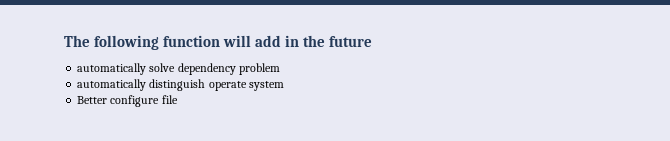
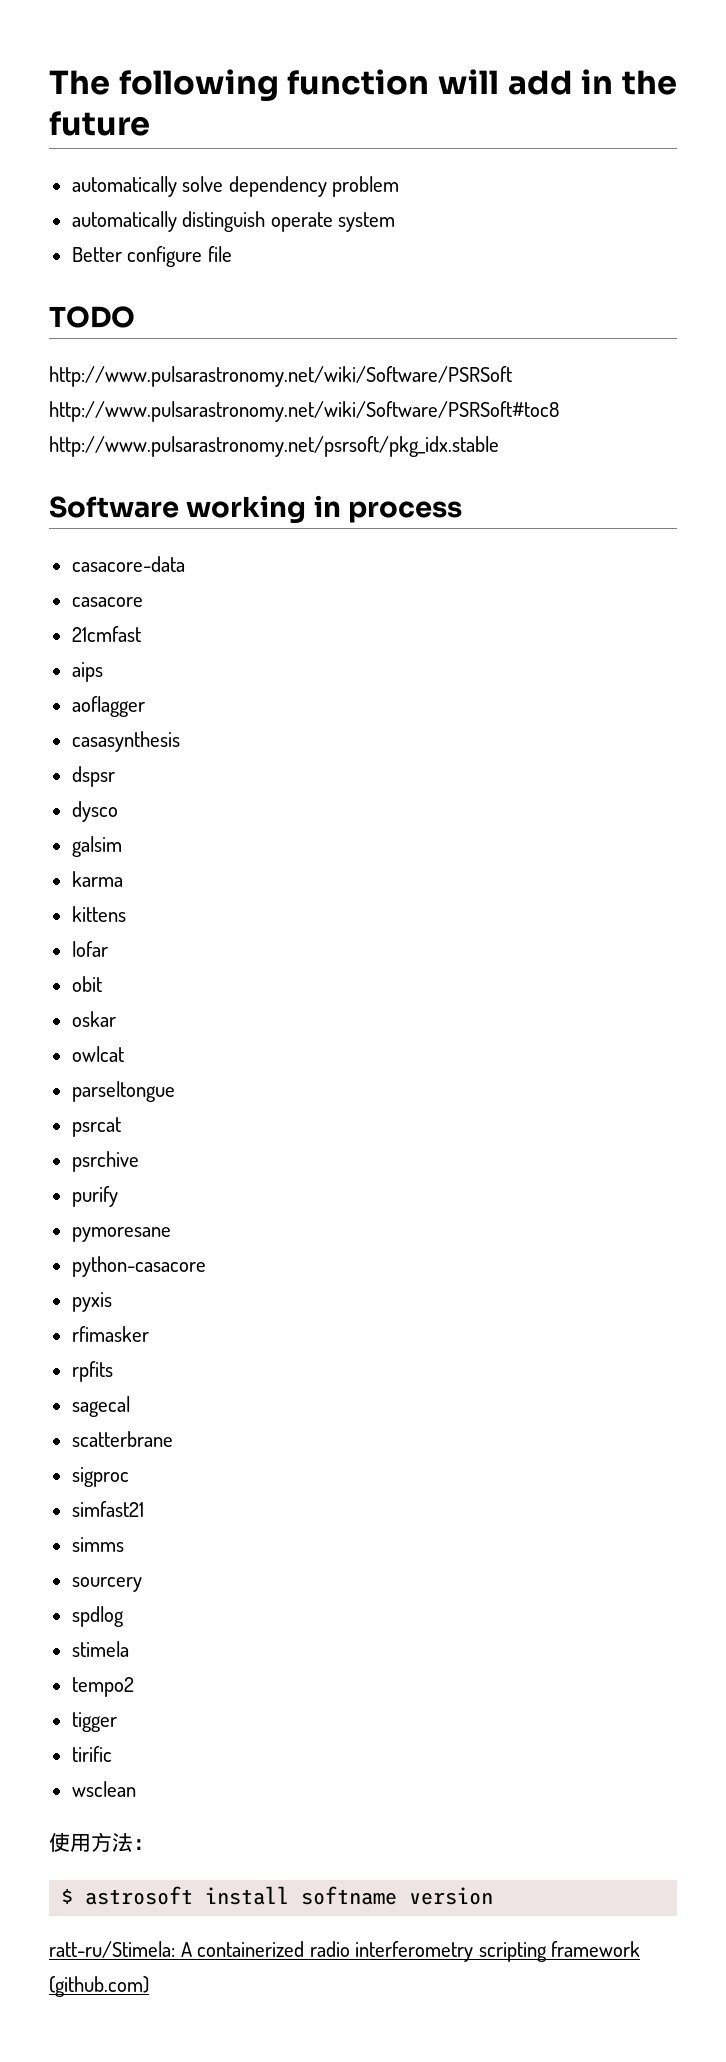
(178, 99) none -> [49,306,135,328] [49,366,512,387] [49,401,559,422] [49,436,499,457] [49,495,463,523] [71,556,185,572] [71,597,143,607] [71,626,141,642] [71,662,103,682] [71,696,145,717] [71,731,180,752] [71,766,115,787] [71,801,118,822] [71,836,122,857] [71,871,123,887] [71,906,126,922] [71,941,108,957] [71,976,102,992] [71,1011,116,1027] [71,1046,124,1062] [71,1081,175,1102] [71,1117,121,1137] [71,1151,139,1172] [71,1186,118,1207] [71,1227,171,1242] [71,1256,206,1277] [71,1292,112,1312] [71,1326,149,1342] [71,1361,113,1382] [71,1396,130,1417] [71,1431,173,1447] [71,1467,129,1487] [71,1501,144,1517] [71,1537,124,1552] [71,1577,142,1592] [71,1606,124,1627] [71,1641,129,1657] [71,1677,134,1697] [71,1712,117,1732] [71,1746,112,1762] [71,1781,136,1797] [49,1832,154,1852] [61,1886,494,1905] [49,1941,641,1962] [49,1976,149,1997] // TODO // http://www.pulsarastronomy.net/wiki/Software/PSRSoft http://www.pulsarastronomy.net/wiki/Software/PSRSoft#toc8 http://www.pulsarastronomy.net/psrsoft/pkg_idx.stable // Software working in process // casacore-data // casacore // 21cmfast // aips // aoflagger // casasynthesis // dspsr // dysco // galsim // karma // kittens // lofar // obit // oskar // owlcat // parseltongue // psrcat // psrchive // purify // pymoresane // python-casacore // pyxis // rfimasker // rpfits // sagecal // scatterbrane // sigproc // simfast21 // simms // sourcery // spdlog // stimela // tempo2 // tigger // tirific // wsclean // 使用方法： // $ astrosoft install softname version // ratt-ru/Stimela: A containerized radio interferometry scripting framework (github.com)

